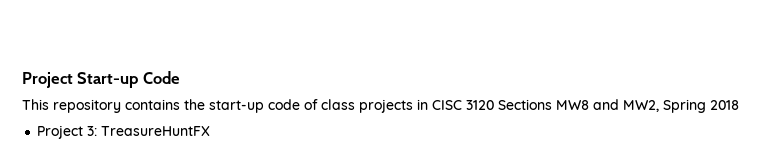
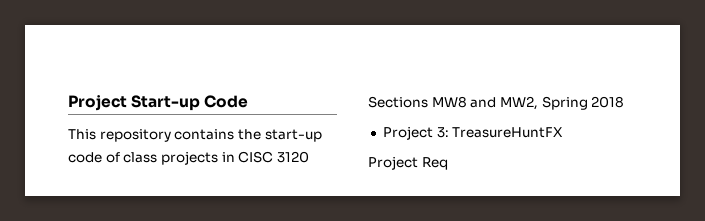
(211, 131) none -> [368,156,448,170] // Project Req

